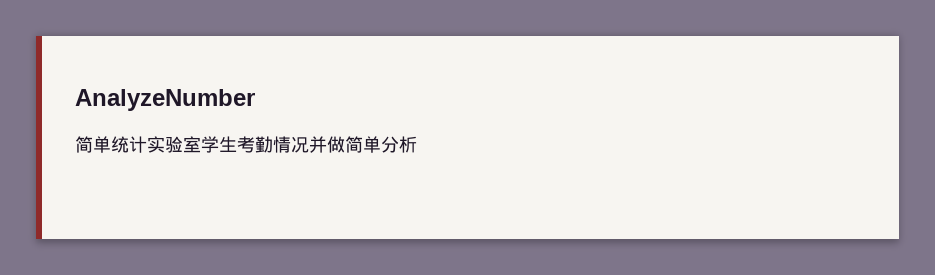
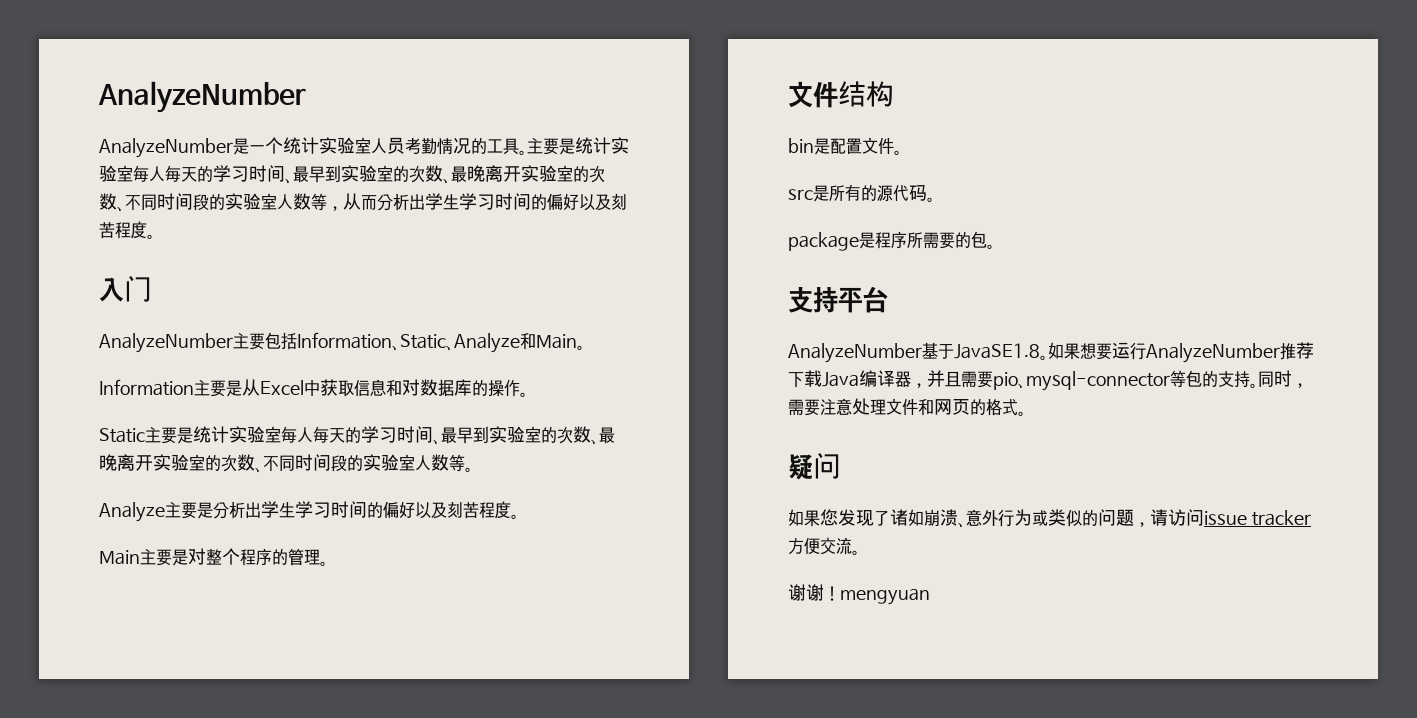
[75,136,237,153] 简单统计实验室学生 -> [99,137,405,158] AnalyzeNumber是一个统计实验室人员
[309,136,417,153] 并做简单分析 -> [471,137,629,155] [99,165,605,184] [99,193,627,212] [99,221,155,239] [99,276,152,302] [99,332,585,353] [99,379,528,397] [99,426,615,445] [99,454,473,473] [99,501,519,522] [99,548,328,566] [788,81,894,108] [788,137,902,155] [788,184,935,202] [788,231,995,251] [788,286,888,313] [788,342,1314,363] [788,370,1308,391] [788,398,1026,416] [788,453,841,480] [788,509,1311,528] [788,537,860,555] [788,584,930,605] 的工具。主要是统计实验室每人每天的学习时间、最早到实验室的次数、最晚离开实验室的次数、不同时间段的实验室人数等，从而分析出学生学习时间的偏好以及刻苦程度。 // 入门 // AnalyzeNumber主要包括Information、Static、Analyze和Main。 // Information主要是从Excel中获取信息和对数据库的操作。 // Static主要是统计实验室每人每天的学习时间、最早到实验室的次数、最晚离开实验室的次数、不同时间段的实验室人数等。 // Analyze主要是分析出学生学习时间的偏好以及刻苦程度。 // Main主要是对整个程序的管理。 // 文件结构 // bin是配置文件。 // src是所有的源代码。 // package是程序所需要的包。 // 支持平台 // AnalyzeNumber基于JavaSE1.8。如果想要运行AnalyzeNumber推荐下载Java编译器，并且需要pio、mysql-connector等包的支持。同时，需要注意处理文件和网页的格式。 // 疑问 // 如果您发现了诸如崩溃、意外行为或类似的问题，请访问issue tracker方便交流。 // 谢谢！mengyuan

